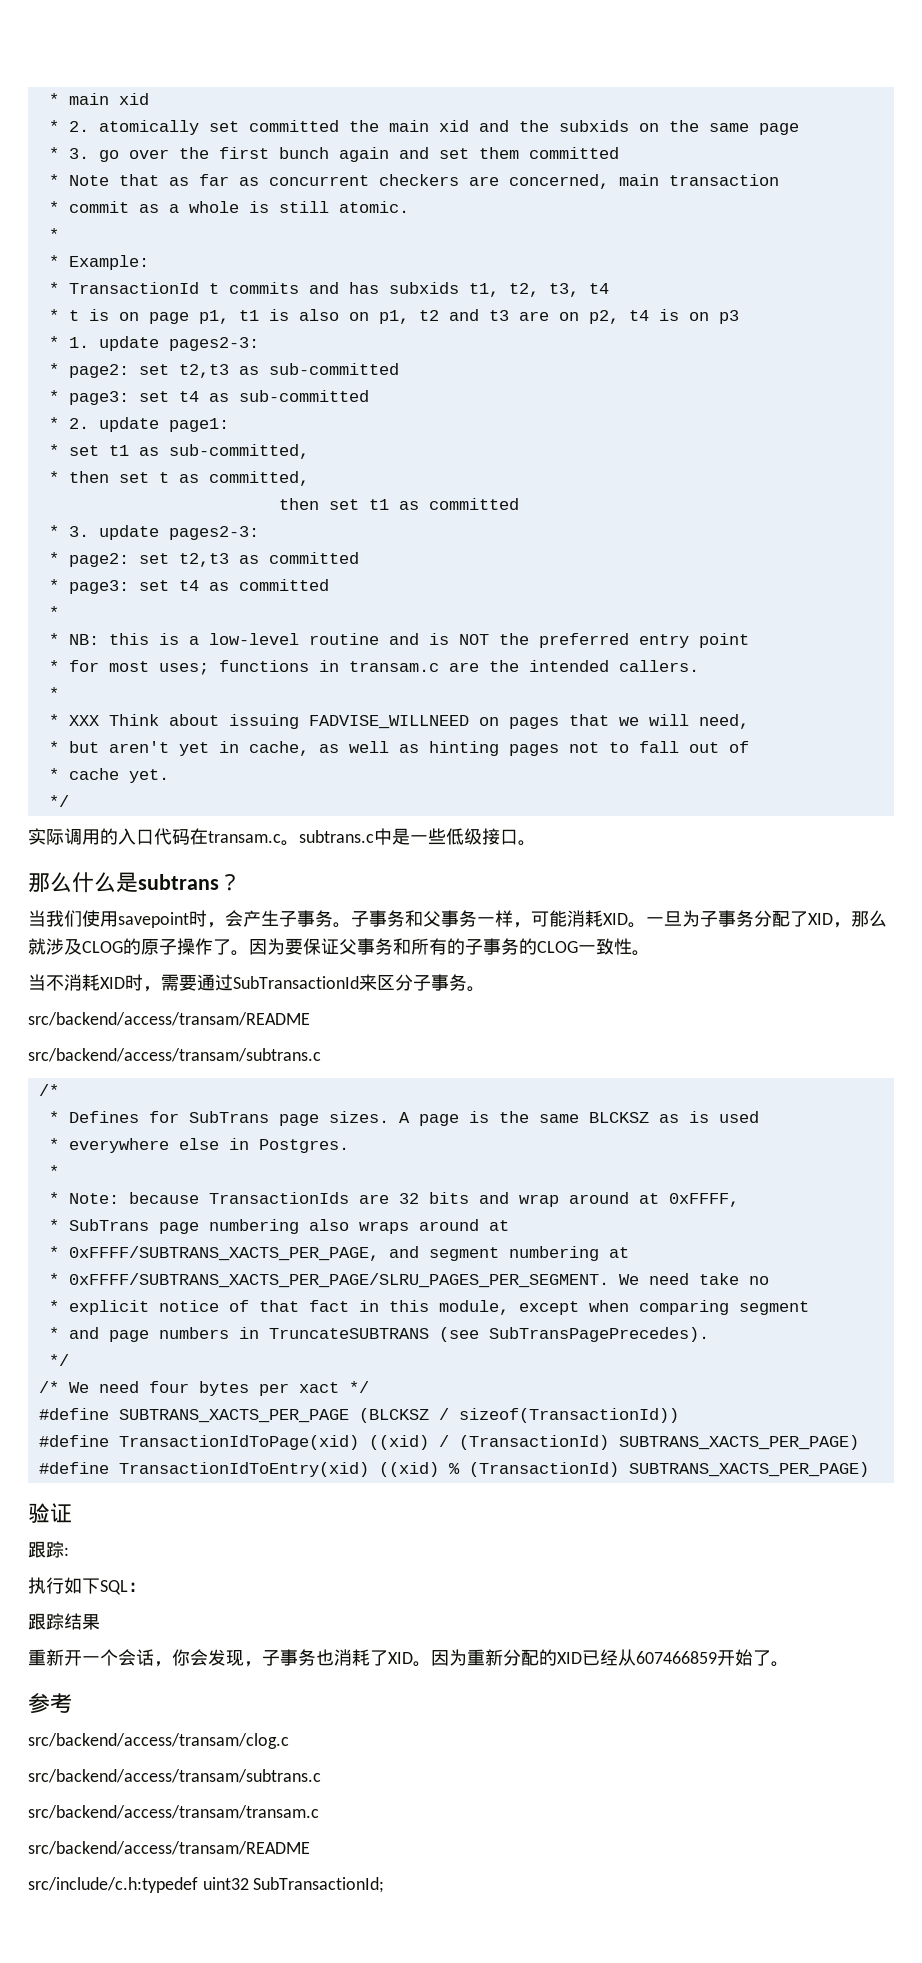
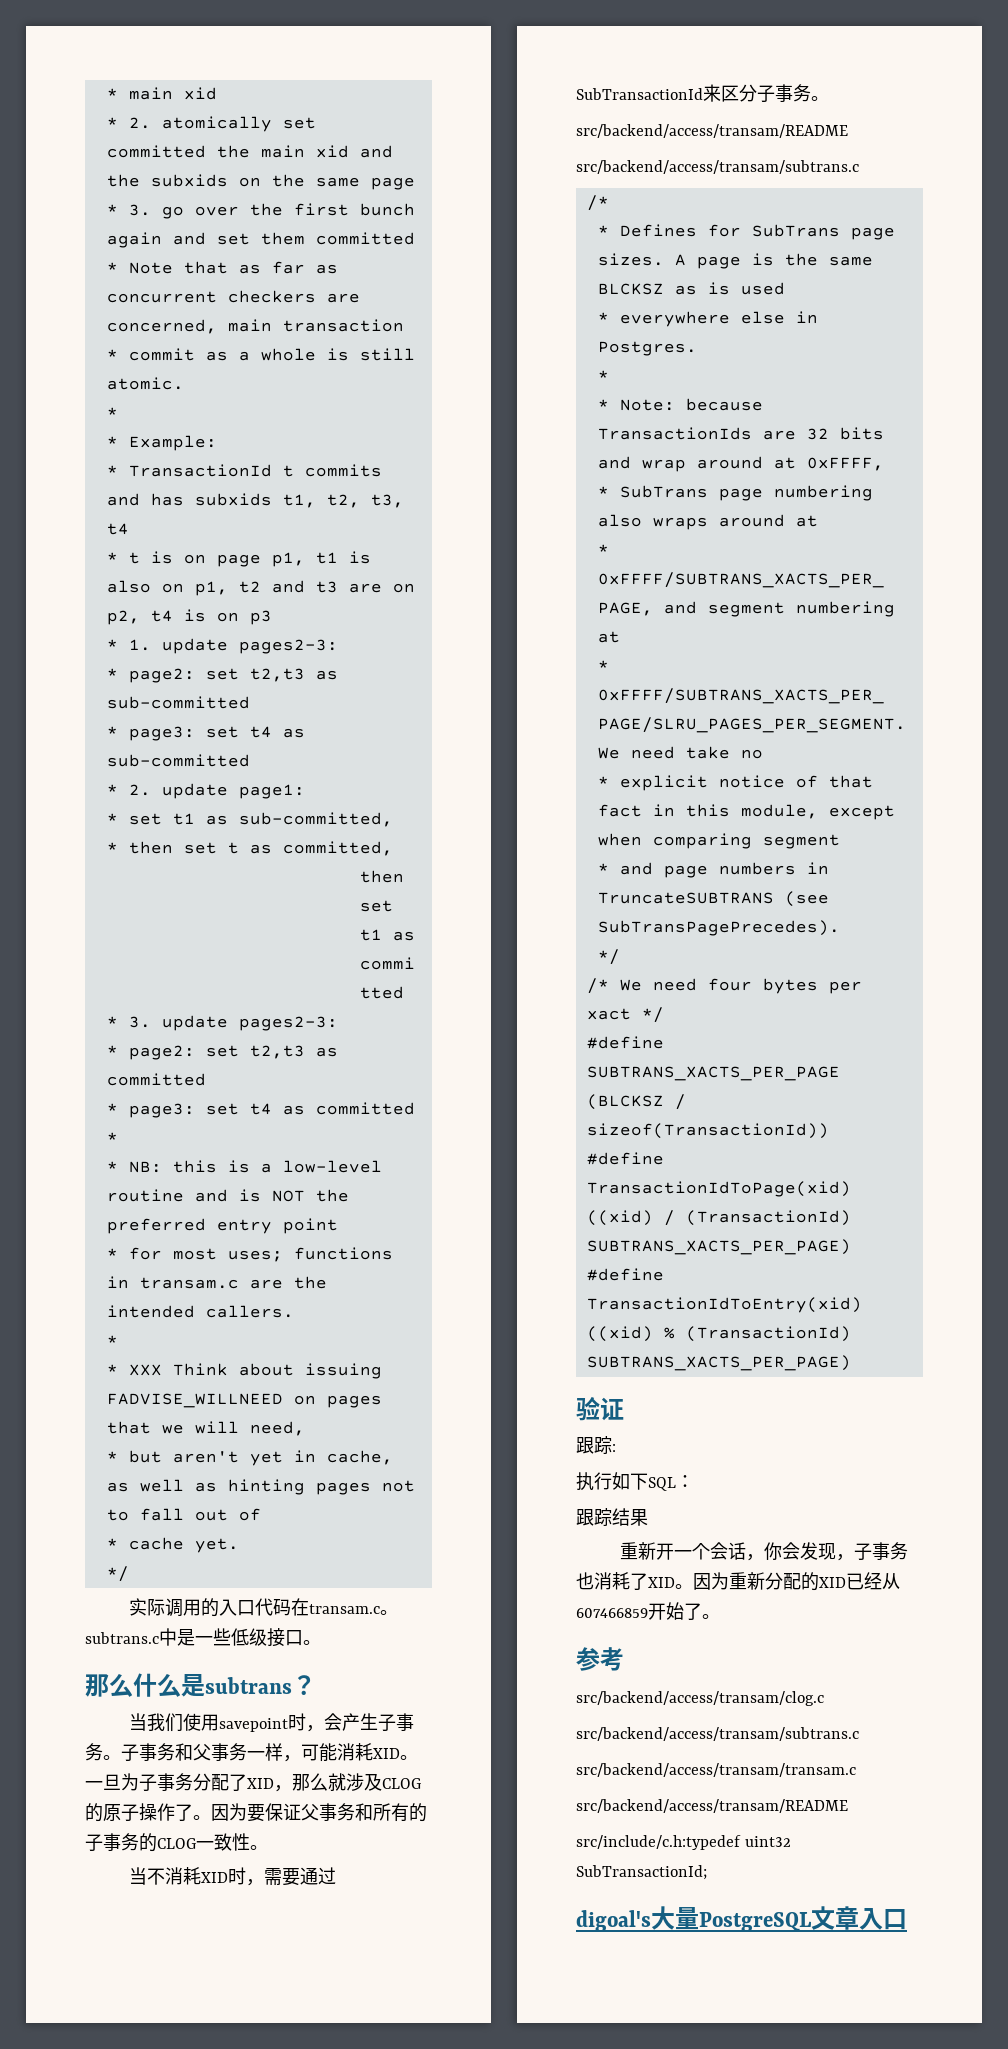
(385, 1885) none -> [576,1906,907,1932] // digoal's大量PostgreSQL文章入口

